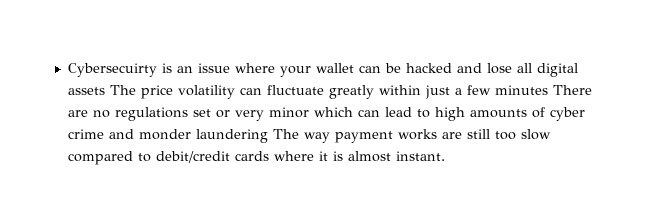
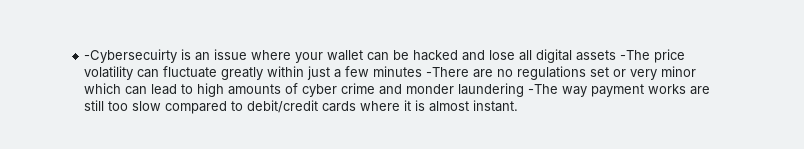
[67,63,157,77] Cybersecuirty -> [84,49,178,63] -Cybersecuirty
[109,85,136,95] The -> [620,50,651,60] -The
[552,85,592,95] There -> [426,67,470,77] -There
[272,129,299,139] The -> [528,84,559,94] -The

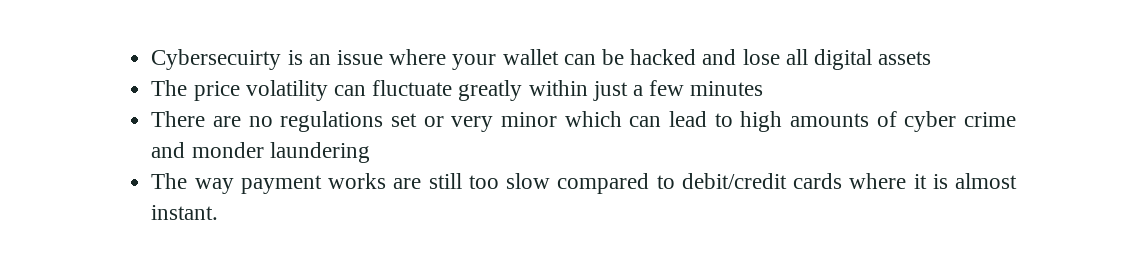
[84,49,178,63] -Cybersecuirty -> [151,49,282,70] Cybersecuirty
[620,50,651,60] -The -> [151,80,188,96] // The
[426,67,470,77] -There -> [151,111,206,127] // There
[528,84,559,94] -The -> [151,173,188,189] // The

